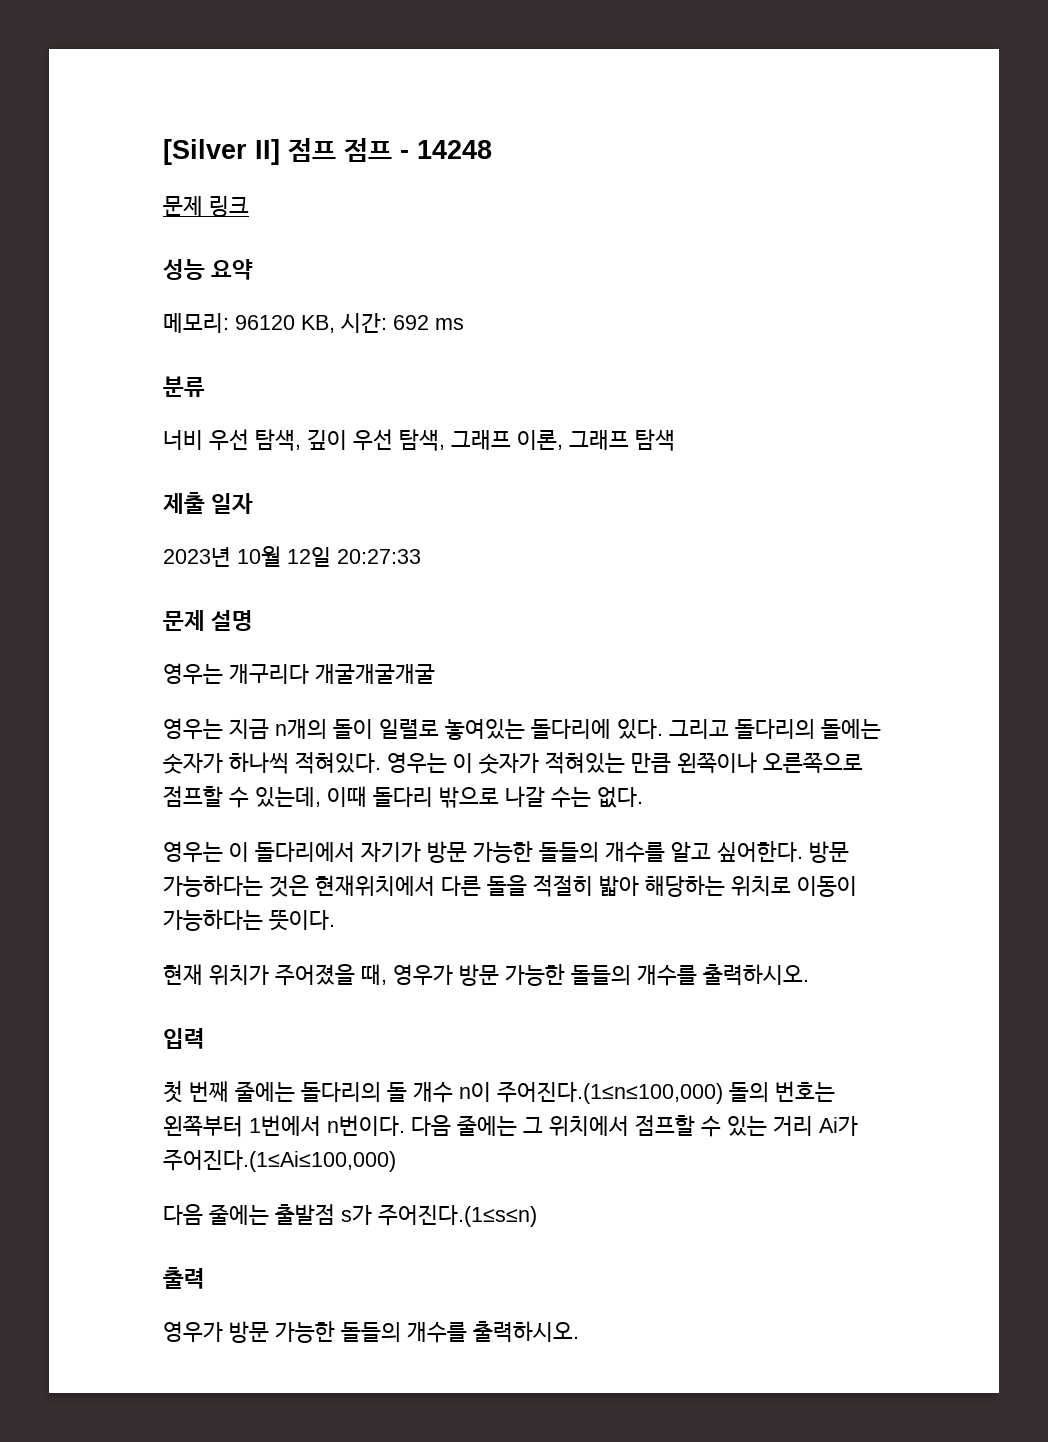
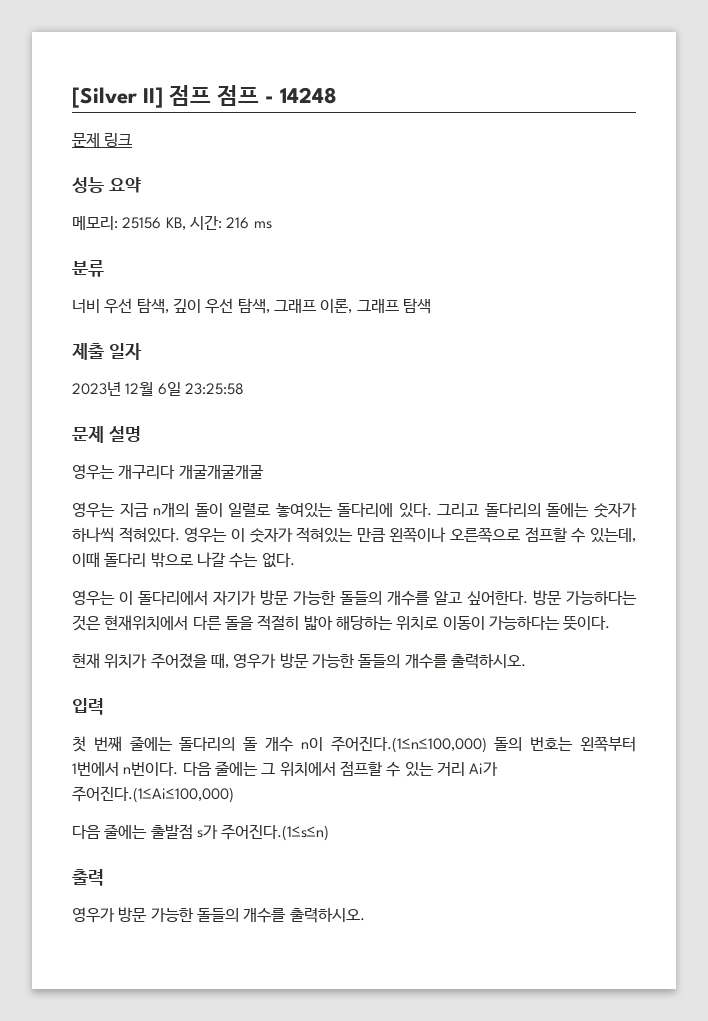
[235,315,295,330] 96120 -> [122,217,162,229] 25156
[393,315,429,330] 692 -> [226,217,250,229] 216
[237,546,421,567] 10월 12일 20:27:33 -> [125,381,244,396] 12월 6일 23:25:58

